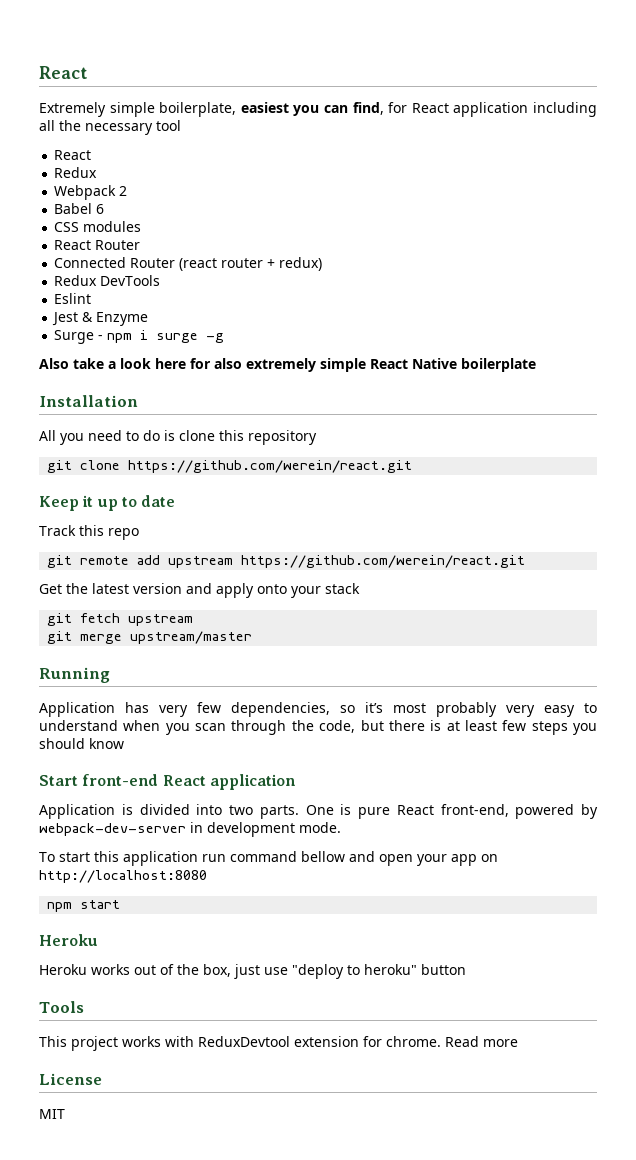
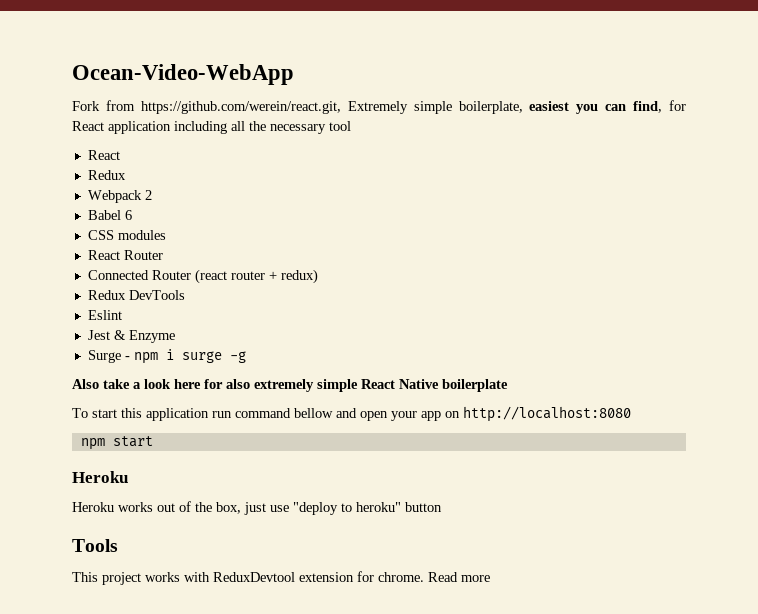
[39,66,88,79] React // -> [72,64,294,85] [72,100,341,114] Ocean-Video-WebApp // Fork from https://github.com/werein/react.git,
[39,395,138,407] [39,430,317,445] [47,460,413,473] [39,495,176,511] [39,525,139,540] [47,555,526,568] [39,583,360,598] [47,613,194,626] [47,631,253,644] [39,667,110,683] [39,702,597,717] [39,720,597,735] [39,738,124,749] [39,774,296,790] [39,804,598,819] [39,822,341,837] // Installation // All you need to do is clone this repository // git clone https://github.com/werein/react.git // Keep it up to date // Track this repo // git remote add upstream https://github.com/werein/react.git // Get the latest version and apply onto your stack // git fetch upstream // git merge upstream/master // Running // Application has very few dependencies, so it’s most probably very easy to understand when you scan through the code, but there is at least few steps you should know // Start front-end React application // Application is divided into two parts. One is pure React front-end, powered by webpack-dev-server in development mode. -> (508, 385) none
[39,1073,102,1085] [39,1109,65,1119] // License // MIT -> (490, 578) none

